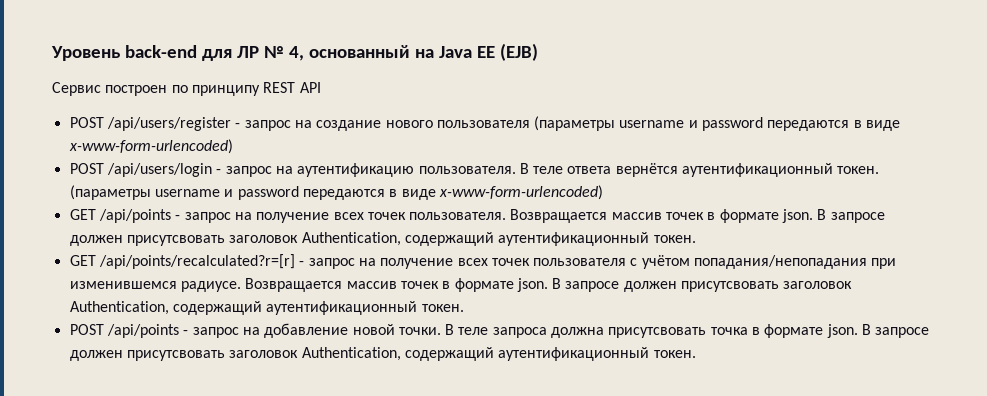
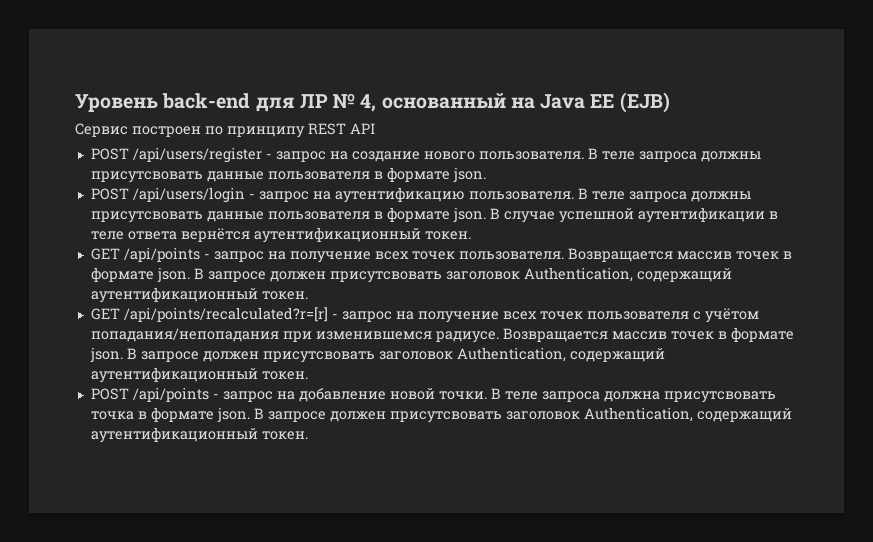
[436,116,901,131] [68,139,233,154] пользователя (параметры username и password передаются в виде x-www-form-urlencoded) -> [478,148,761,162] [90,167,486,183] пользователя. В теле запроса должны присутсвовать данные пользователя в формате json.
[567,163,880,177] [69,185,603,200] ответа вернётся аутентификационный токен. (параметры username и password передаются в виде x-www-form-urlencoded) -> [628,191,751,202] [90,207,778,223] [90,227,471,243] запроса должны присутсвовать данные пользователя в формате json. В случае успешной аутентификации в теле ответа вернётся аутентификационный токен.

